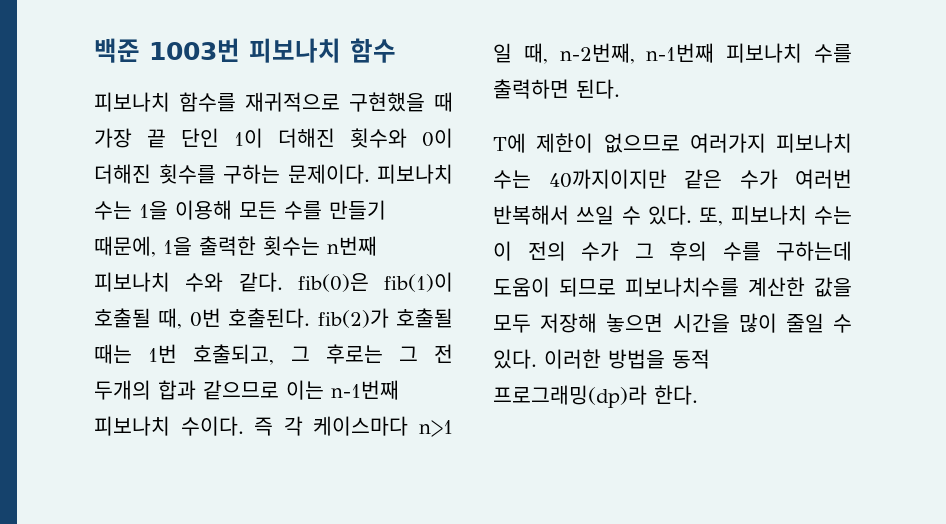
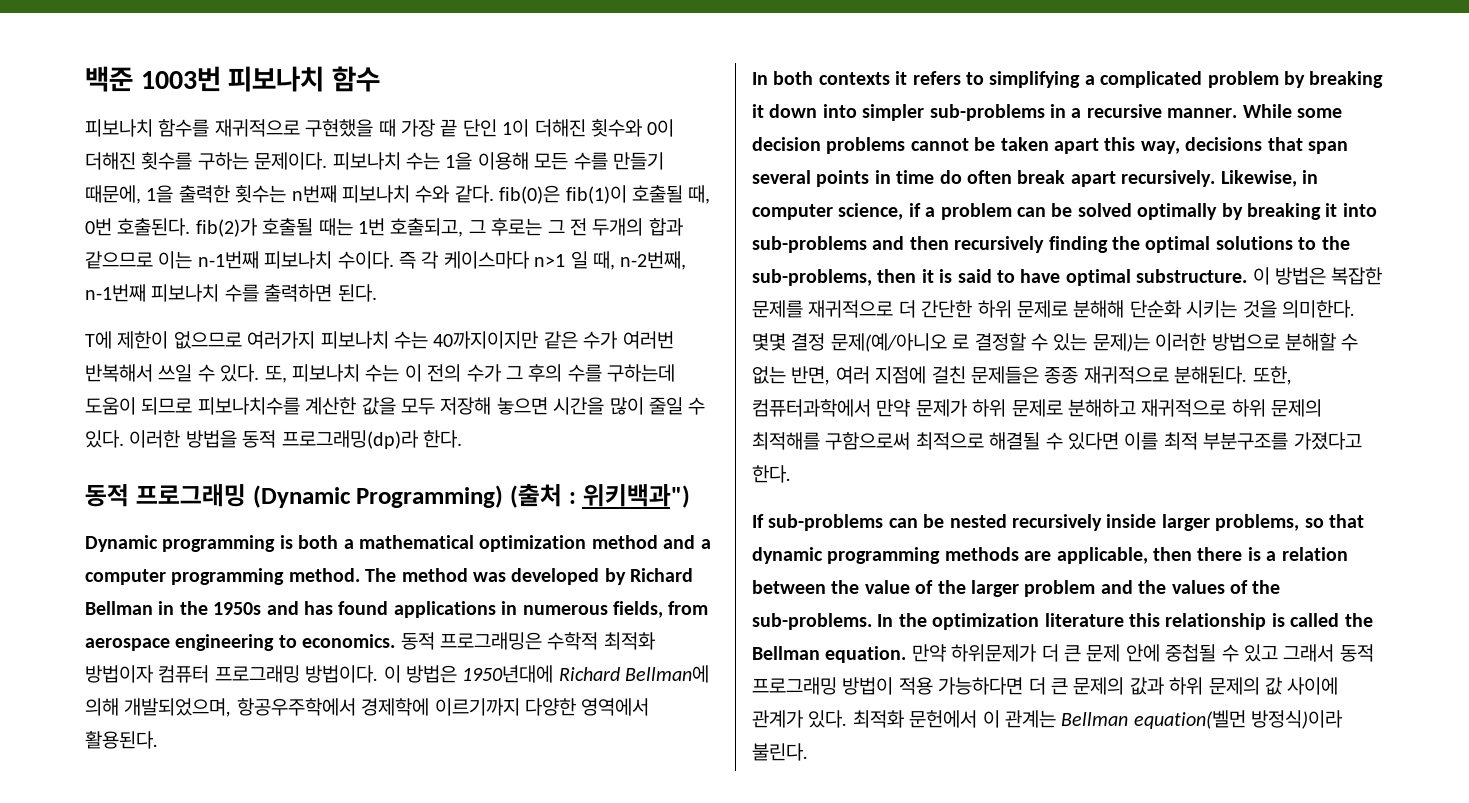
(698, 395) none -> [85,484,690,508] [85,535,711,552] [85,568,694,585] [85,601,709,618] [85,632,655,651] [85,665,710,683] [85,698,650,717] [85,731,158,749] [752,71,1384,88] [752,104,1342,121] [752,137,1348,154] [752,170,1318,187] [752,203,1377,220] [752,236,1350,253] [752,267,1383,286] [752,300,1355,318] [752,333,1359,352] [752,366,1292,385] [752,399,1323,417] [752,432,1362,450] [752,465,791,483] [752,514,1364,531] [752,547,1348,564] [752,580,1281,597] [752,613,1373,630] [752,644,1374,663] [752,677,1339,695] [752,710,1344,729] [752,743,808,761] // 동적 프로그래밍 (Dynamic Programming) (출처 : 위키백과") // Dynamic programming is both a mathematical optimization method and a computer programming method. The method was developed by Richard Bellman in the 1950s and has found applications in numerous fields, from aerospace engineering to economics. 동적 프로그래밍은 수학적 최적화 방법이자 컴퓨터 프로그래밍 방법이다. 이 방법은 1950년대에 Richard Bellman에 의해 개발되었으며, 항공우주학에서 경제학에 이르기까지 다양한 영역에서 활용된다. // In both contexts it refers to simplifying a complicated problem by breaking it down into simpler sub-problems in a recursive manner. While some decision problems cannot be taken apart this way, decisions that span several points in time do often break apart recursively. Likewise, in computer science, if a problem can be solved optimally by breaking it into sub-problems and then recursively finding the optimal solutions to the sub-problems, then it is said to have optimal substructure. 이 방법은 복잡한 문제를 재귀적으로 더 간단한 하위 문제로 분해해 단순화 시키는 것을 의미한다. 몇몇 결정 문제(예/아니오 로 결정할 수 있는 문제)는 이러한 방법으로 분해할 수 없는 반면, 여러 지점에 걸친 문제들은 종종 재귀적으로 분해된다. 또한, 컴퓨터과학에서 만약 문제가 하위 문제로 분해하고 재귀적으로 하위 문제의 최적해를 구함으로써 최적으로 해결될 수 있다면 이를 최적 부분구조를 가졌다고 한다. // If sub-problems can be nested recursively inside larger problems, so that dynamic programming methods are applicable, then there is a relation between the value of the larger problem and the values of the sub-problems. In the optimization literature this relationship is called the Bellman equation. 만약 하위문제가 더 큰 문제 안에 중첩될 수 있고 그래서 동적 프로그래밍 방법이 적용 가능하다면 더 큰 문제의 값과 하위 문제의 값 사이에 관계가 있다. 최적화 문헌에서 이 관계는 Bellman equation(벨먼 방정식)이라 불린다.

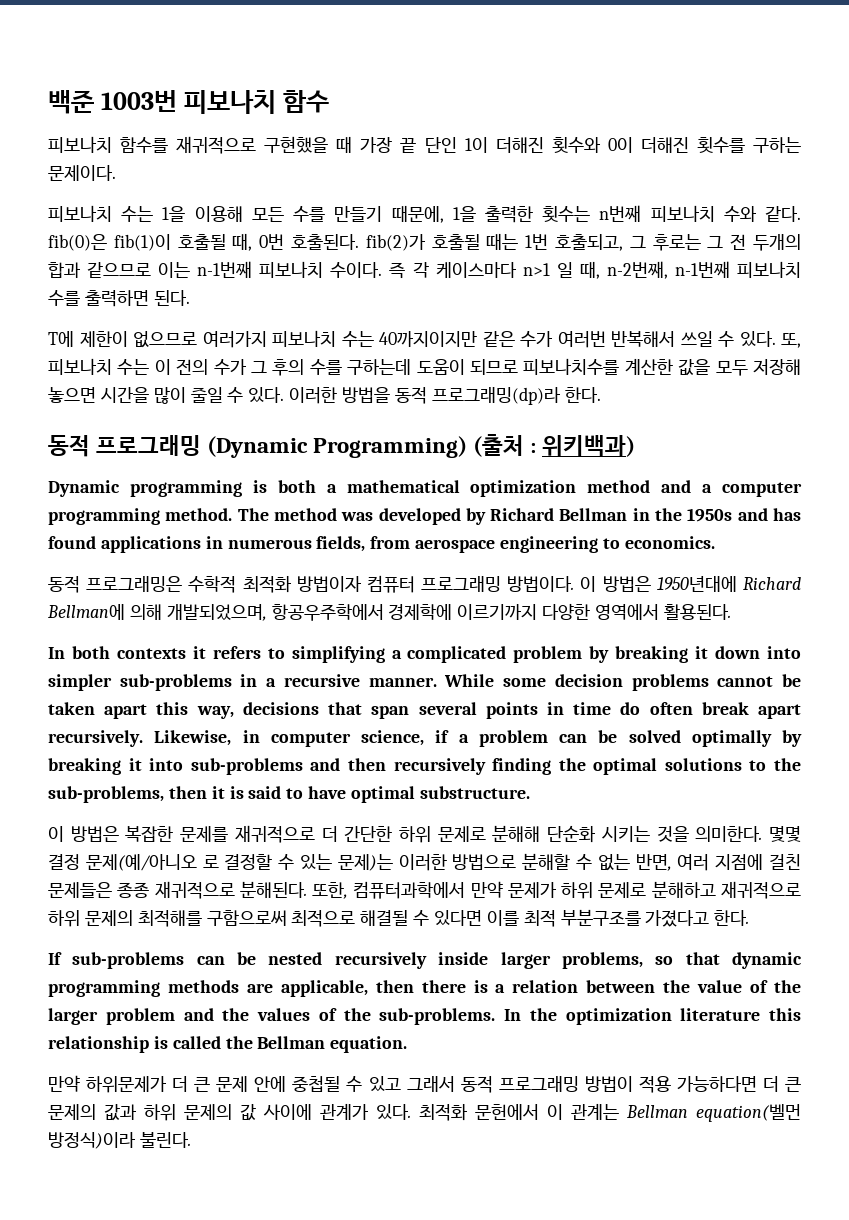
(328, 161) none -> (116, 173) //
[582,484,690,508] 위키백과") -> [542,435,636,457] 위키백과)
(396, 641) none -> (715, 542) //
(1248, 276) none -> (530, 792) //
(907, 654) none -> (408, 1044) //

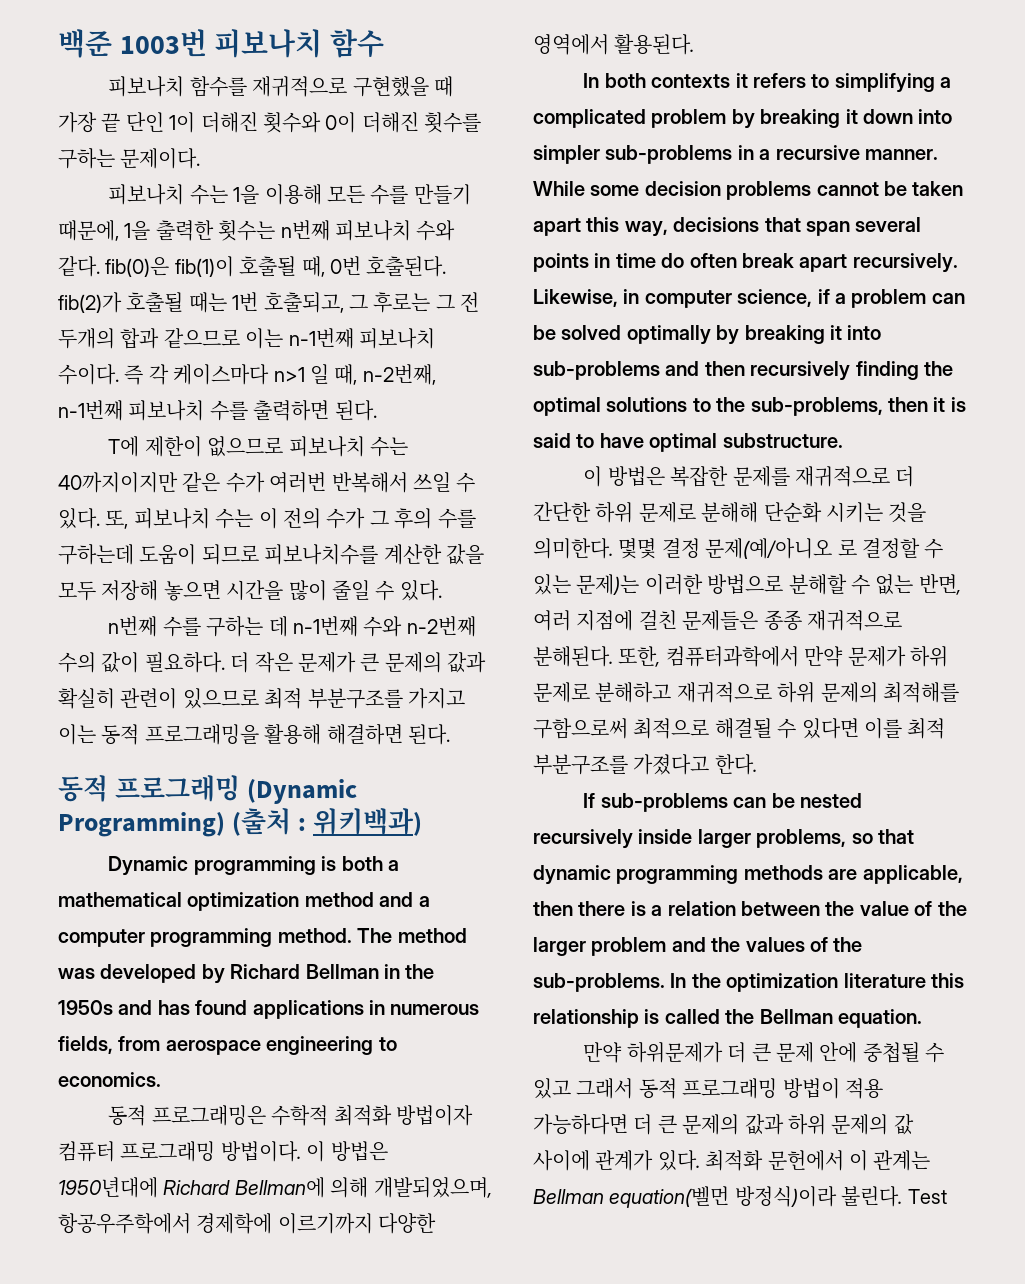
[202,331,267,348] 여러가지 -> (284, 446) none
[289,387,601,405] 이러한 방법을 동적 프로그래밍(dp)라 한다. -> [108,616,476,637] [58,652,487,673] [58,688,465,709] [58,724,450,745] // n번째 수를 구하는 데 n-1번째 수와 n-2번째 수의 값이 필요하다. 더 작은 문제가 큰 문제의 값과 확실히 관련이 있으므로 최적 부분구조를 가지고 이는 동적 프로그래밍을 활용해 해결하면 된다.
(191, 1140) none -> [907,1189,947,1204] Test

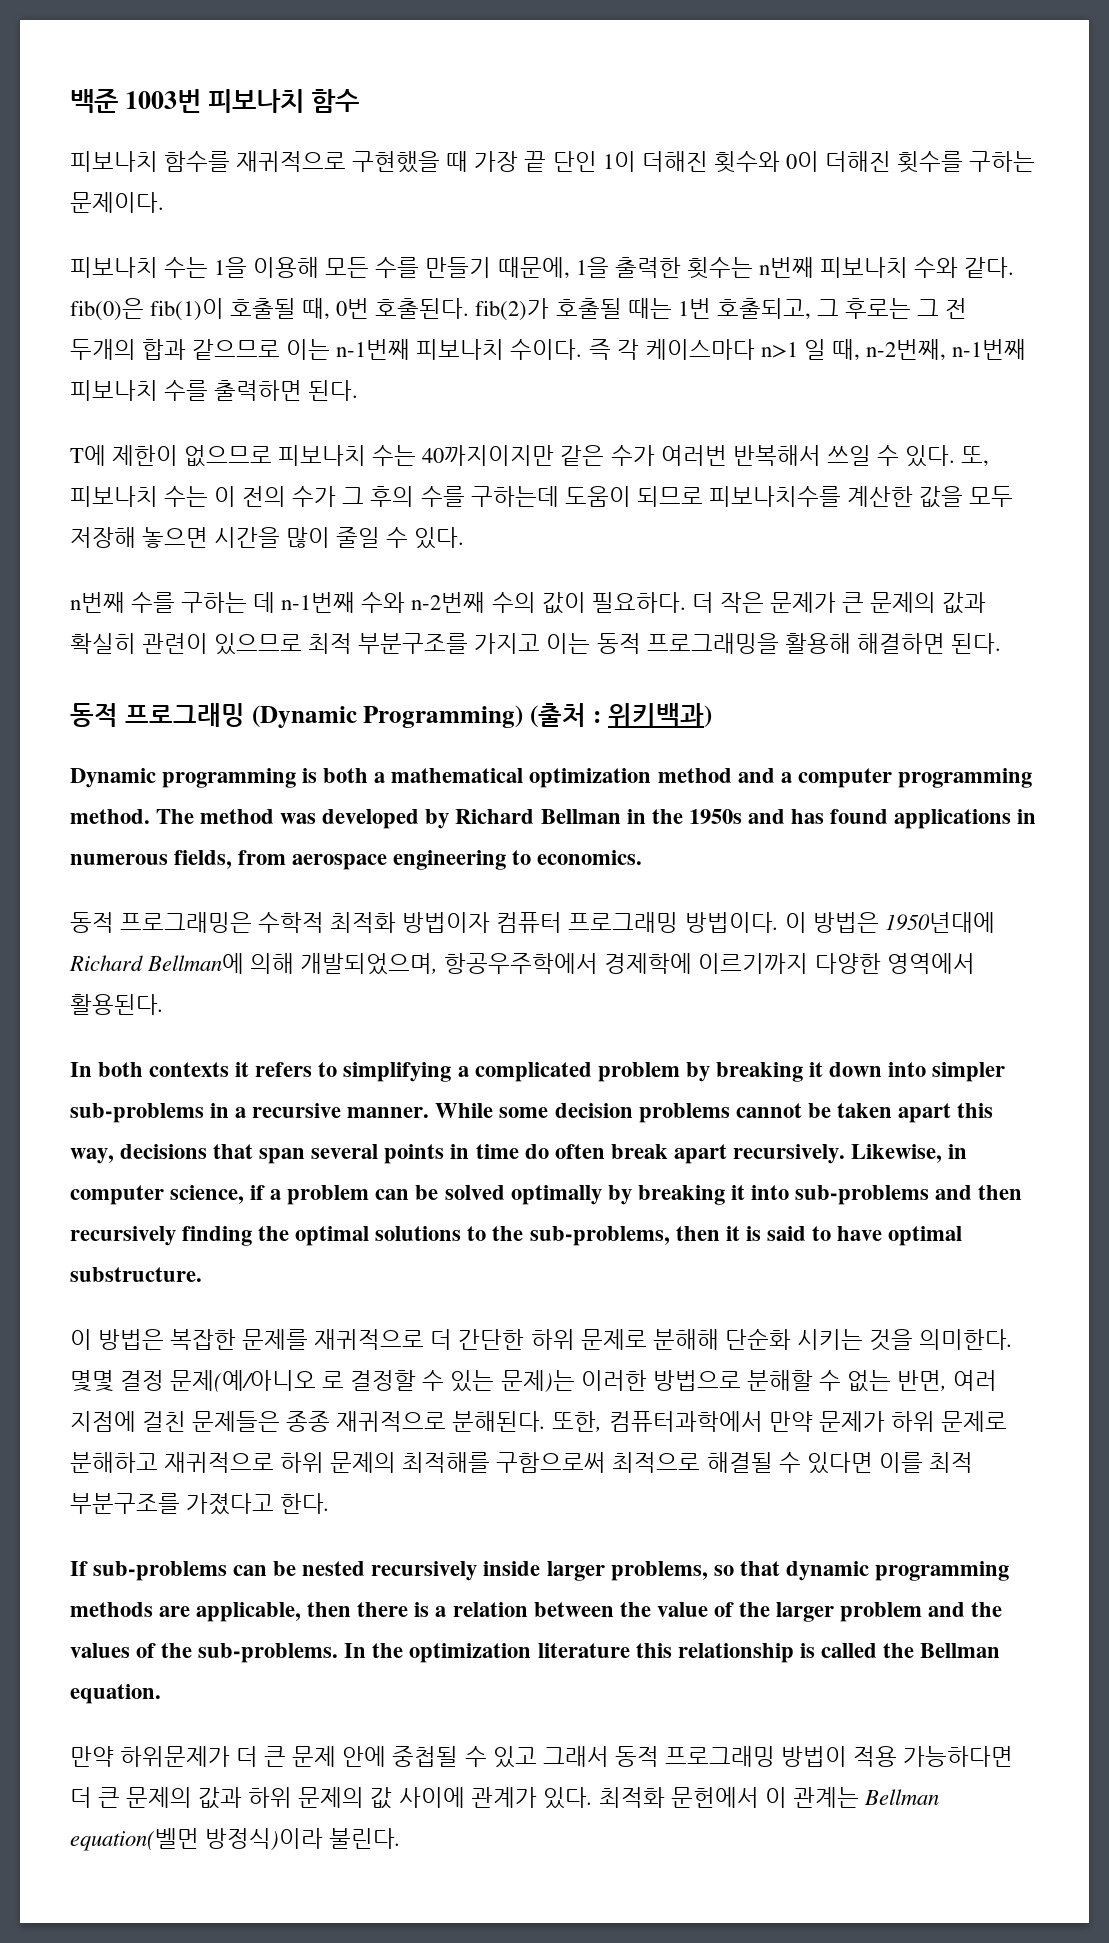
[907,1189,947,1204] Test -> (402, 1838) none

